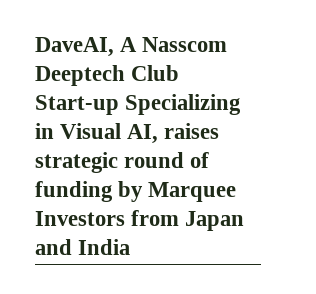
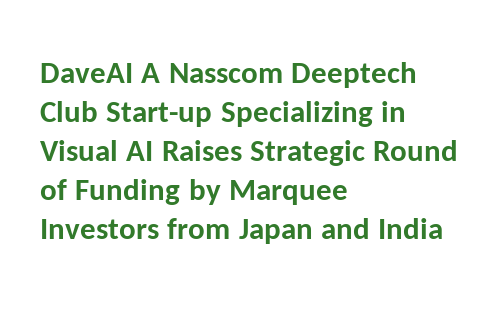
[35,37,114,57] DaveAI, -> [40,63,133,83] DaveAI
[127,123,220,144] [35,152,210,173] [35,181,113,202] AI, raises strategic round of funding -> [126,140,459,166] [40,179,181,205] AI Raises Strategic Round of Funding

